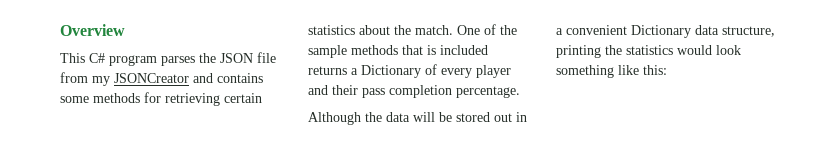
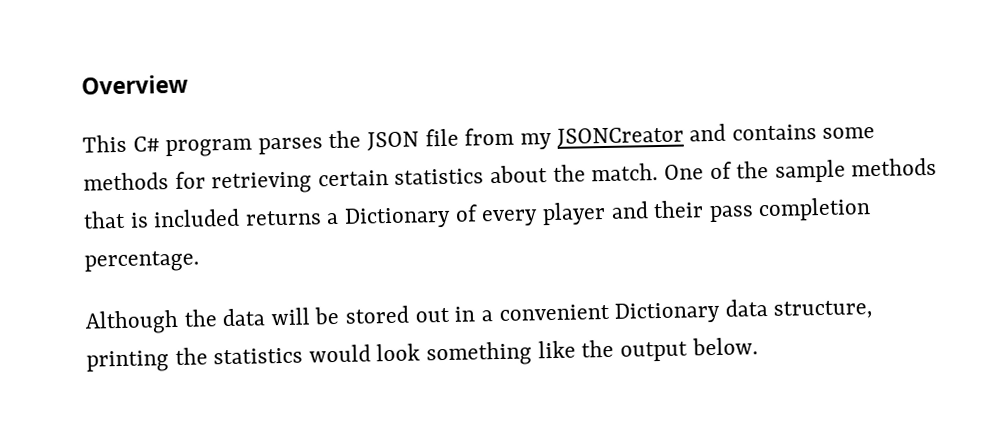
[643,65,667,75] this: -> [581,337,758,362] the output below.

